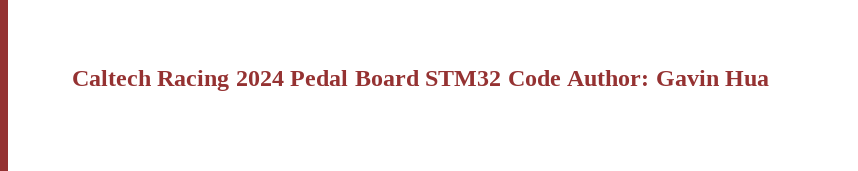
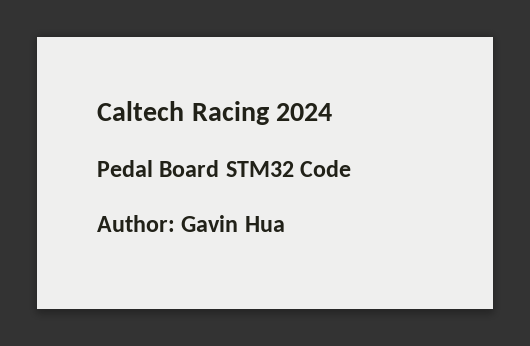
(284, 78) none -> (333, 112) //
(561, 78) none -> (352, 168) //

